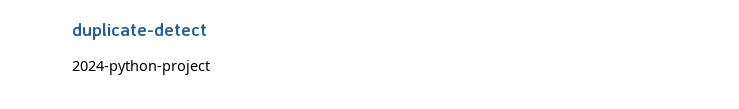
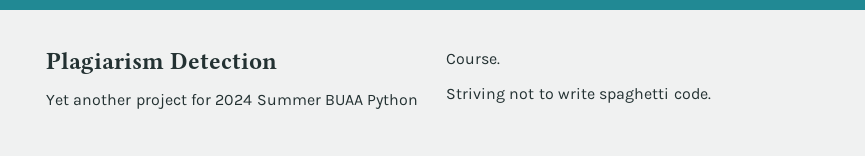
[72,23,207,40] [72,60,210,75] duplicate-detect // 2024-python-project -> [46,52,278,74] [46,93,419,109] [446,53,500,65] [446,87,711,103] Plagiarism Detection // Yet another project for 2024 Summer BUAA Python Course. // Striving not to write spaghetti code.

